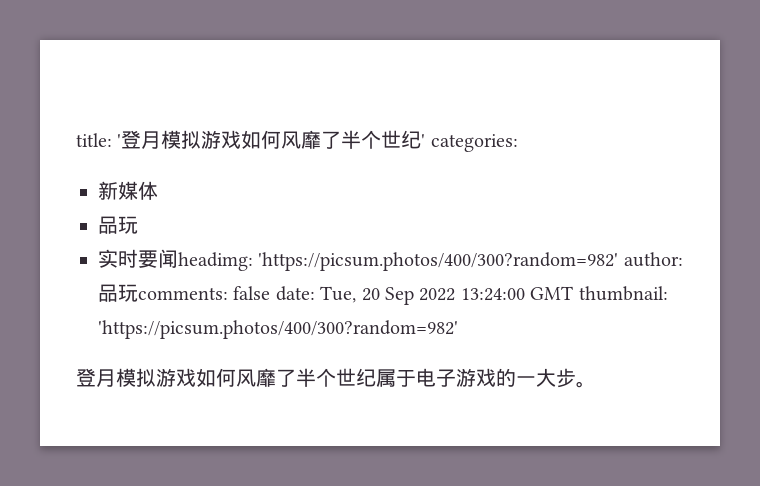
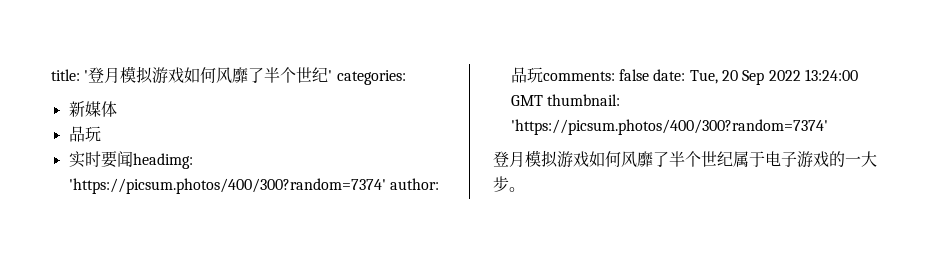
[258,252,619,271] 'https://picsum.photos/400/300?random=982' -> [68,178,386,194] 'https://picsum.photos/400/300?random=7374'
[98,320,458,339] 'https://picsum.photos/400/300?random=982' -> [510,119,828,135] 'https://picsum.photos/400/300?random=7374'

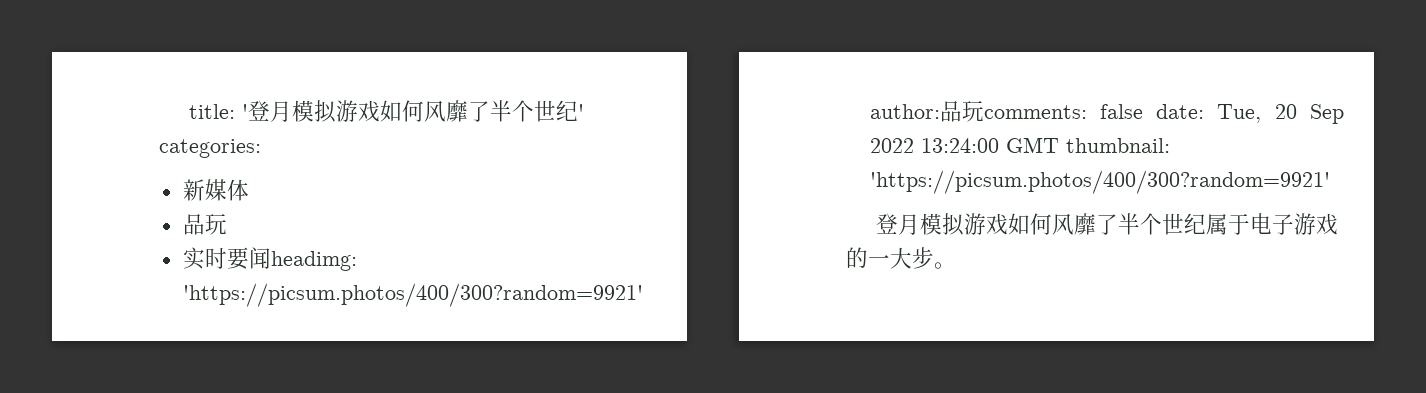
[68,178,386,194] 'https://picsum.photos/400/300?random=7374' -> [182,283,643,307] 'https://picsum.photos/400/300?random=9921'
[510,119,828,135] 'https://picsum.photos/400/300?random=7374' -> [869,170,1330,194] 'https://picsum.photos/400/300?random=9921'

